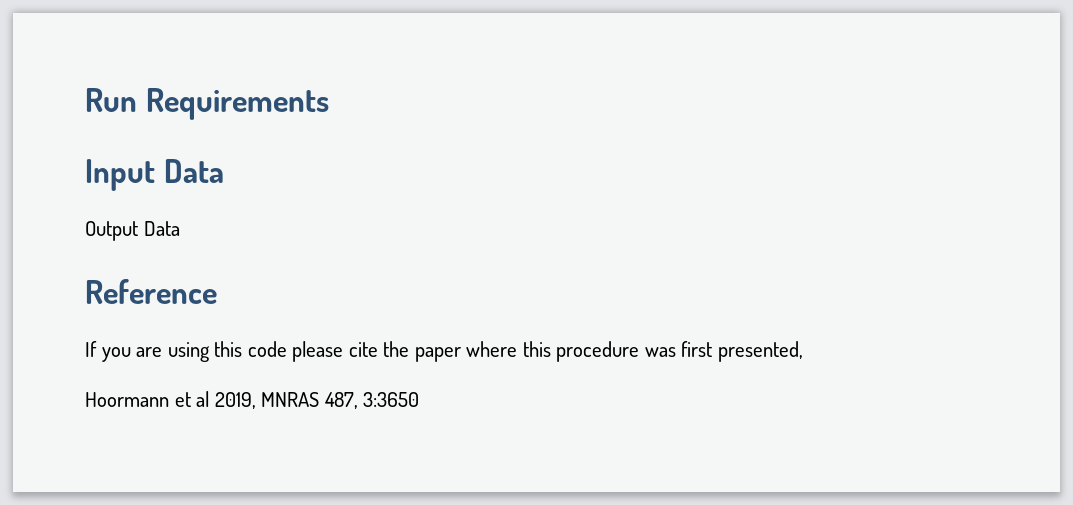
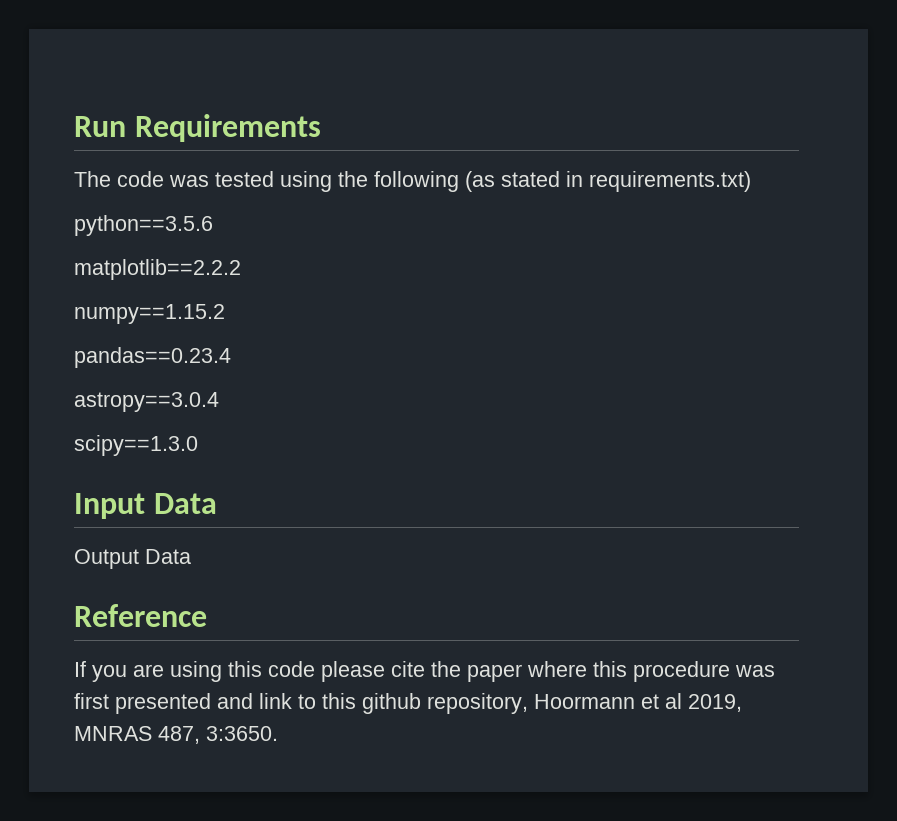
(329, 104) none -> [74,171,751,192] [74,215,213,236] [74,259,241,280] [74,304,225,324] [74,347,231,368] [74,392,219,412] [74,435,198,456] // The code was tested using the following (as stated in requirements.txt) // python==3.5.6 // matplotlib==2.2.2 // numpy==1.15.2 // pandas==0.23.4 // astropy==3.0.4 // scipy==1.3.0
[718,341,804,362] presented, // -> [115,693,528,714] presented and link to this github repository,
[363,392,420,407] 3:3650 -> [206,726,278,741] 3:3650.

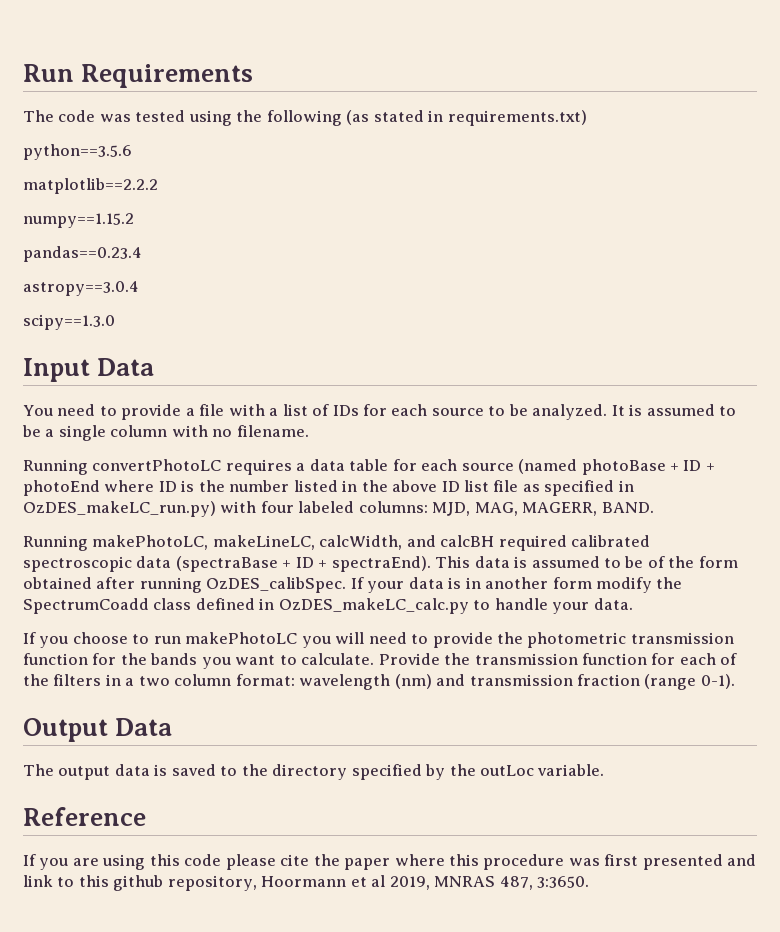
[74,549,191,569] Output Data -> [23,404,737,420] [22,425,309,441] [23,459,715,475] [23,480,634,496] [23,501,654,517] [23,535,651,551] [23,556,738,572] [23,577,683,593] [23,598,633,614] [23,632,734,648] [23,653,738,669] [23,674,735,690] [23,718,173,742] [23,764,605,780] You need to provide a file with a list of IDs for each source to be analyzed. It is assumed to be a single column with no filename. // Running convertPhotoLC requires a data table for each source (named photoBase + ID + photoEnd where ID is the number listed in the above ID list file as specified in OzDES_makeLC_run.py) with four labeled columns: MJD, MAG, MAGERR, BAND. // Running makePhotoLC, makeLineLC, calcWidth, and calcBH required calibrated spectroscopic data (spectraBase + ID + spectraEnd). This data is assumed to be of the form obtained after running OzDES_calibSpec. If your data is in another form modify the SpectrumCoadd class defined in OzDES_makeLC_calc.py to handle your data. // If you choose to run makePhotoLC you will need to provide the photometric transmission function for the bands you want to calculate. Provide the transmission function for each of the filters in a two column format: wavelength (nm) and transmission fraction (range 0-1). // Output Data // The output data is saved to the directory specified by the outLoc variable.

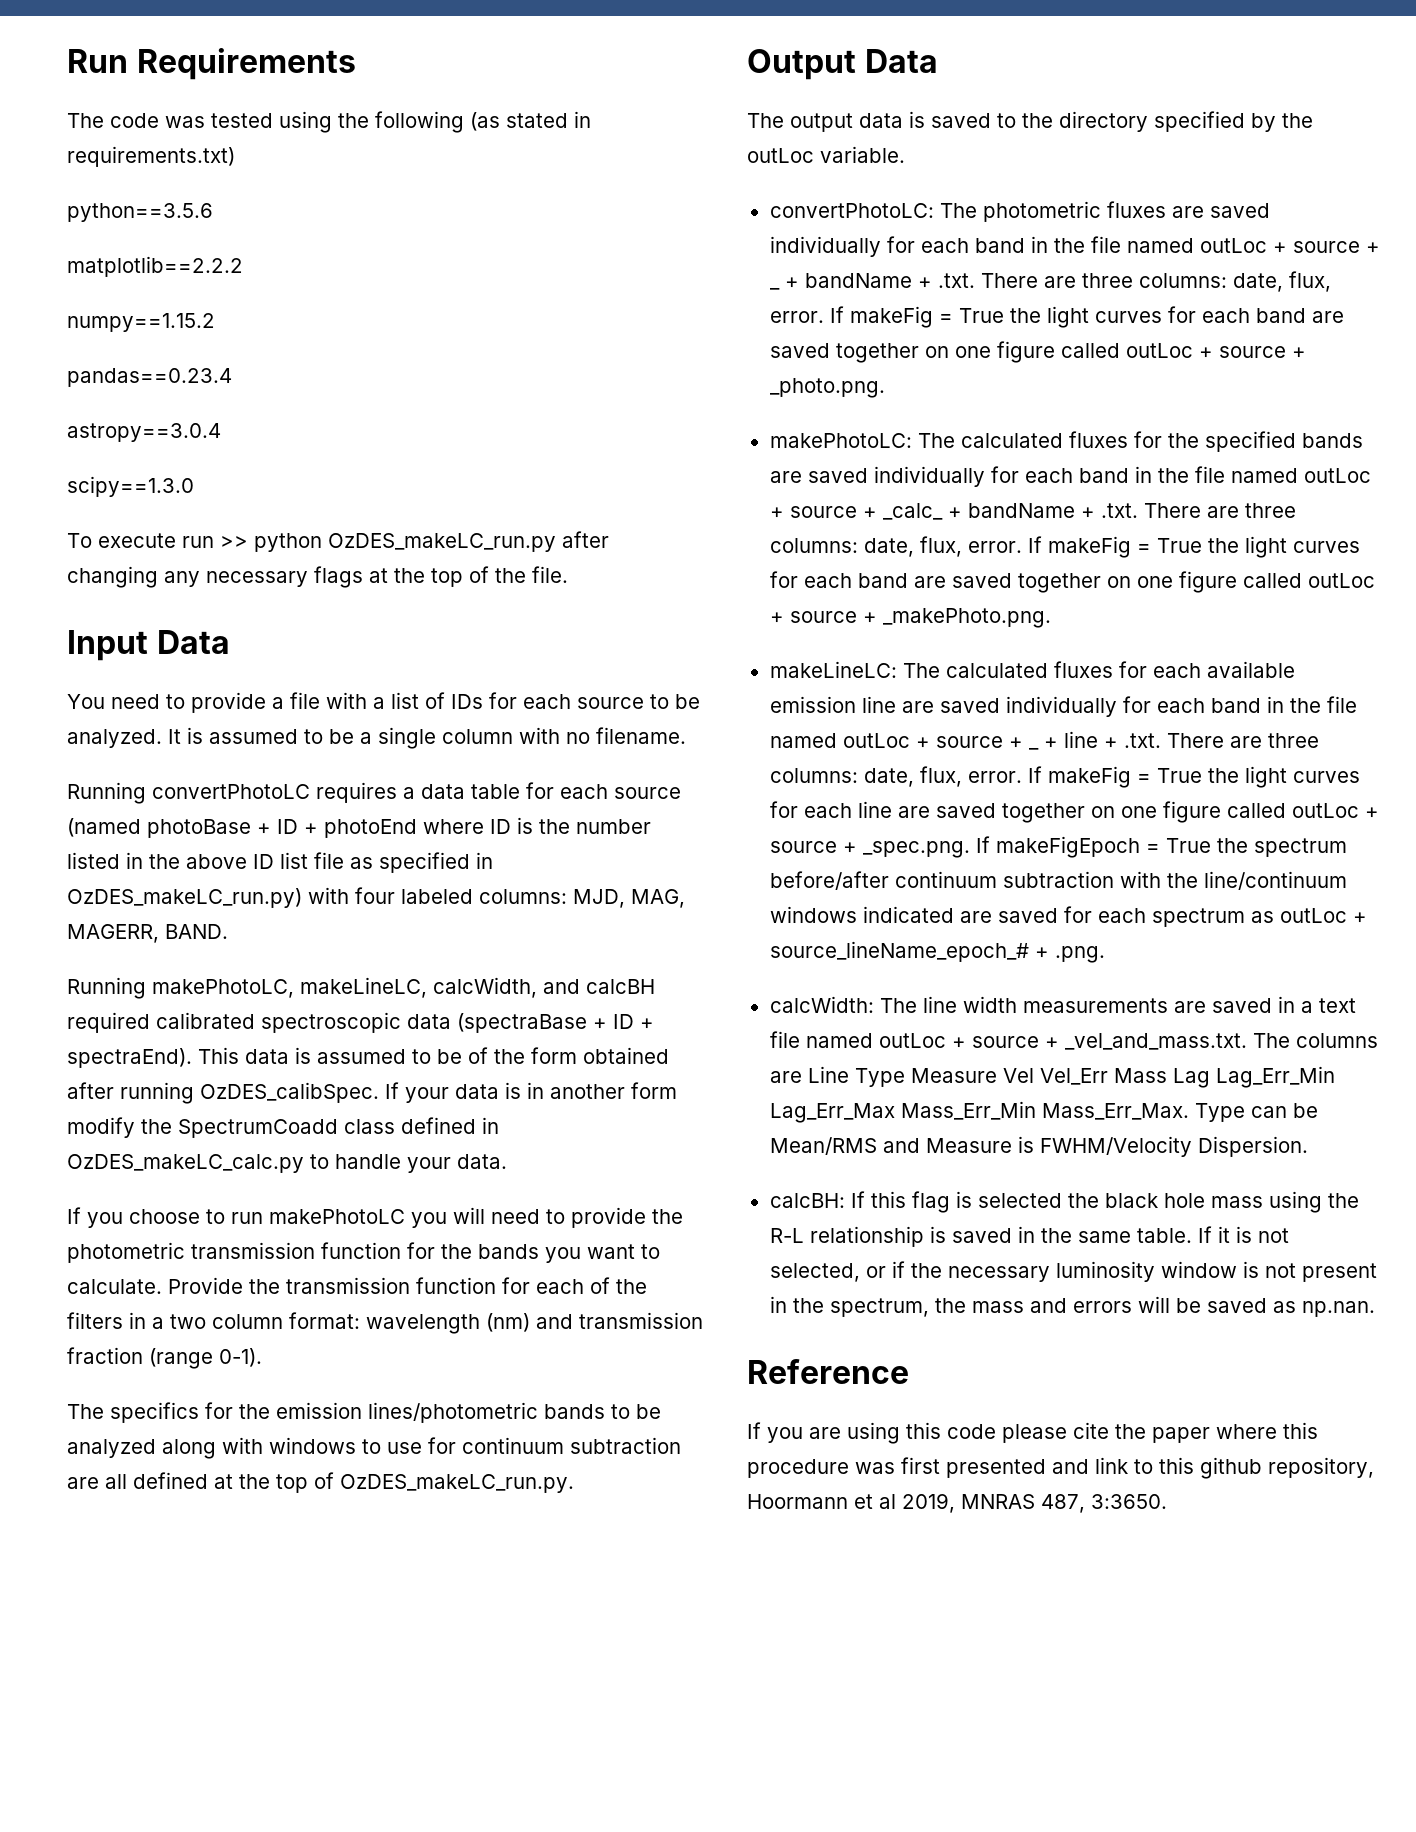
(115, 322) none -> [67,531,609,552] [67,566,568,588] // To execute run >> python OzDES_makeLC_run.py after changing any necessary flags at the top of the file.
(735, 681) none -> [67,1402,661,1423] [67,1437,681,1459] [67,1472,574,1493] // The specifics for the emission lines/photometric bands to be analyzed along with windows to use for continuum subtraction are all defined at the top of OzDES_makeLC_run.py.
(605, 770) none -> [769,201,1270,222] [769,236,1380,257] [769,288,780,290] [784,271,1331,292] [769,306,1344,328] [769,341,1306,363] [769,378,885,398] [769,431,1363,452] [769,466,1371,487] [769,503,1296,520] [769,536,1360,558] [769,571,1375,593] [769,608,1051,628] [769,661,1295,678] [769,696,1357,717] [769,733,1023,748] [1028,748,1039,750] [1043,731,1319,748] [769,766,1360,788] [769,801,1379,823] [769,836,1347,858] [769,871,1347,890] [769,906,1367,927] [769,941,1105,963] [769,996,1356,1013] [769,1031,1378,1050] [769,1066,1335,1088] [769,1101,1318,1123] [769,1136,1308,1157] [769,1191,1359,1213] [769,1226,1289,1247] [769,1261,1377,1282] [769,1296,1375,1317] // convertPhotoLC: The photometric fluxes are saved individually for each band in the file named outLoc + source + _ + bandName + .txt. There are three columns: date, flux, error. If makeFig = True the light curves for each band are saved together on one figure called outLoc + source + _photo.png. // makePhotoLC: The calculated fluxes for the specified bands are saved individually for each band in the file named outLoc + source + _calc_ + bandName + .txt. There are three columns: date, flux, error. If makeFig = True the light curves for each band are saved together on one figure called outLoc + source + _makePhoto.png. // makeLineLC: The calculated fluxes for each available emission line are saved individually for each band in the file named outLoc + source + _ + line + .txt. There are three columns: date, flux, error. If makeFig = True the light curves for each line are saved together on one figure called outLoc + source + _spec.png. If makeFigEpoch = True the spectrum before/after continuum subtraction with the line/continuum windows indicated are saved for each spectrum as outLoc + source_lineName_epoch_# + .png. // calcWidth: The line width measurements are saved in a text file named outLoc + source + _vel_and_mass.txt. The columns are Line Type Measure Vel Vel_Err Mass Lag Lag_Err_Min Lag_Err_Max Mass_Err_Min Mass_Err_Max. Type can be Mean/RMS and Measure is FWHM/Velocity Dispersion. // calcBH: If this flag is selected the black hole mass using the R-L relationship is saved in the same table. If it is not selected, or if the necessary luminosity window is not present in the spectrum, the mass and errors will be saved as np.nan.

